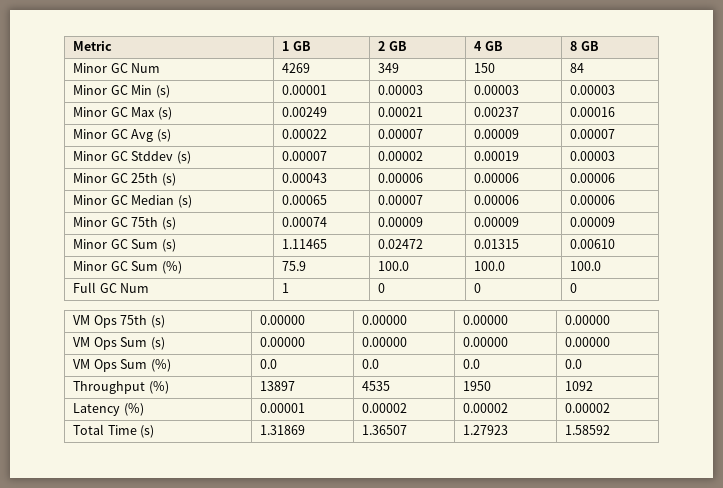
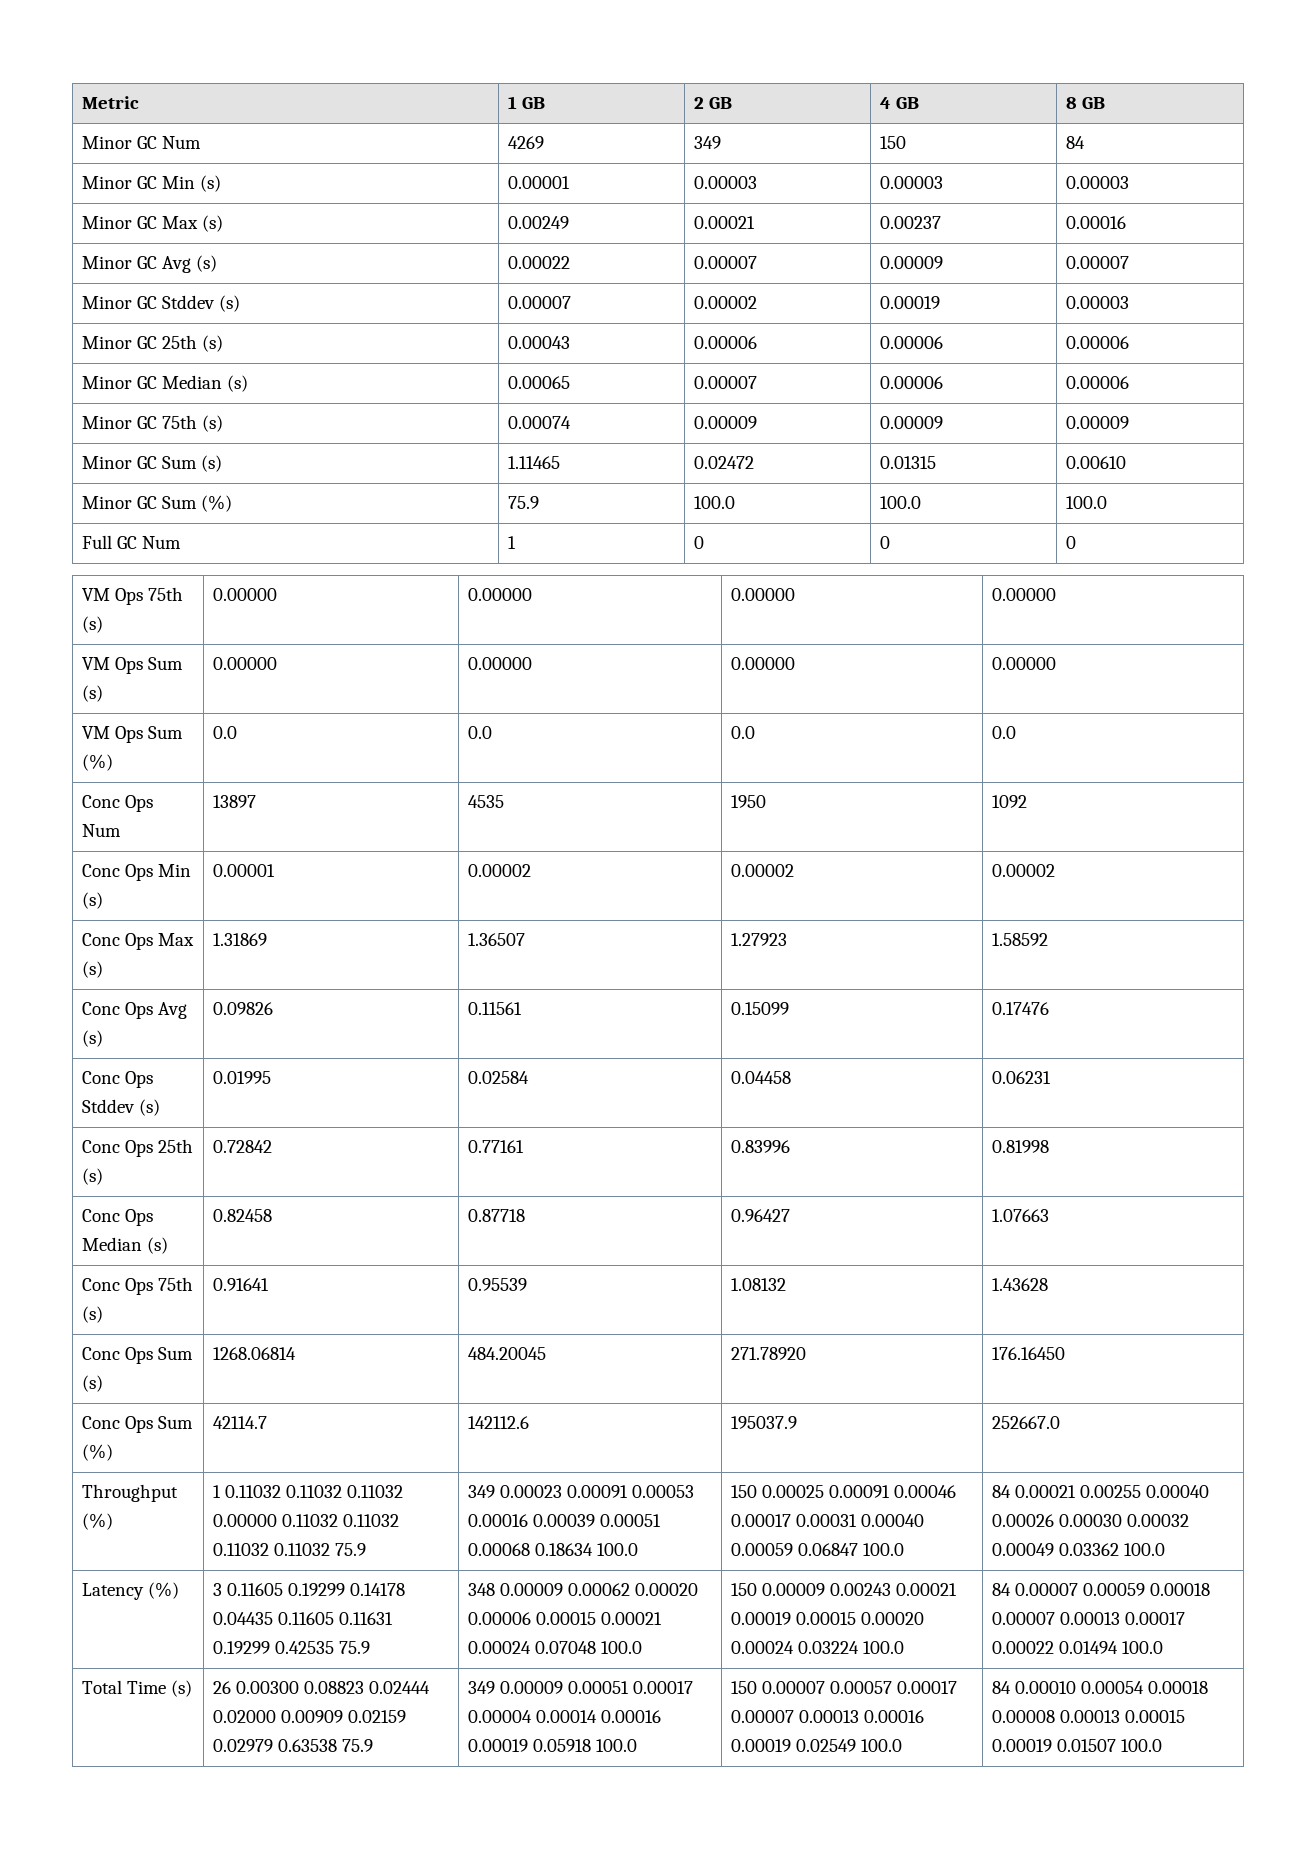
[73,381,169,394] Throughput (%) -> [81,795,154,812] [81,824,121,837] Conc Ops Num
[73,403,144,416] Latency (%) -> [81,864,192,881] [81,892,103,909] Conc Ops Min (s)
[73,424,137,435] Total Time -> [81,933,195,950] Conc Ops Max
(611, 430) none -> [81,1002,188,1019] [81,1030,103,1047] [212,1002,273,1015] [467,1002,522,1015] [730,1002,789,1015] [991,1002,1049,1015] [81,1071,154,1088] [81,1099,161,1116] [212,1071,271,1084] [467,1071,529,1084] [730,1071,791,1084] [991,1071,1051,1084] [81,1139,194,1157] [81,1168,103,1185] [212,1140,272,1153] [467,1140,524,1153] [730,1140,790,1153] [991,1140,1049,1153] [81,1209,154,1226] [81,1237,169,1254] [212,1209,272,1222] [467,1209,525,1222] [730,1209,790,1222] [991,1209,1049,1222] [81,1277,194,1295] [81,1306,103,1323] [212,1278,269,1291] [467,1278,527,1291] [730,1278,786,1291] [991,1278,1048,1291] [81,1347,194,1364] [81,1375,103,1392] [212,1347,296,1360] [467,1347,546,1360] [730,1347,806,1360] [991,1347,1065,1360] [81,1416,194,1433] [81,1444,113,1461] [212,1416,267,1429] [467,1416,529,1429] [730,1416,797,1429] [991,1416,1060,1429] [81,1484,178,1502] [81,1513,113,1530] [212,1485,404,1498] [212,1514,400,1527] [212,1543,367,1556] [467,1485,695,1498] [467,1514,662,1527] [467,1543,639,1556] [730,1485,957,1498] [730,1514,925,1527] [730,1543,905,1556] [991,1485,1210,1498] [991,1514,1190,1527] [991,1543,1166,1556] [81,1582,180,1600] [212,1583,406,1596] [212,1612,394,1625] [212,1641,371,1654] [467,1583,699,1596] [467,1612,663,1625] [467,1641,643,1654] [730,1583,958,1596] [730,1612,925,1625] [730,1641,905,1654] [991,1583,1211,1596] [991,1612,1186,1625] [991,1641,1164,1654] [81,1680,193,1697] [212,1681,431,1694] [212,1710,407,1723] [212,1739,374,1752] [467,1681,694,1694] [467,1710,662,1723] [467,1739,638,1752] [730,1681,958,1694] [730,1710,925,1723] [730,1739,903,1752] [991,1681,1209,1694] [991,1710,1186,1723] [991,1739,1163,1752] // Conc Ops Avg (s) | 0.09826 | 0.11561 | 0.15099 | 0.17476 // Conc Ops Stddev (s) | 0.01995 | 0.02584 | 0.04458 | 0.06231 // Conc Ops 25th (s) | 0.72842 | 0.77161 | 0.83996 | 0.81998 // Conc Ops Median (s) | 0.82458 | 0.87718 | 0.96427 | 1.07663 // Conc Ops 75th (s) | 0.91641 | 0.95539 | 1.08132 | 1.43628 // Conc Ops Sum (s) | 1268.06814 | 484.20045 | 271.78920 | 176.16450 // Conc Ops Sum (%) | 42114.7 | 142112.6 | 195037.9 | 252667.0 // Throughput (%) | 1 0.11032 0.11032 0.11032 0.00000 0.11032 0.11032 0.11032 0.11032 75.9 | 349 0.00023 0.00091 0.00053 0.00016 0.00039 0.00051 0.00068 0.18634 100.0 | 150 0.00025 0.00091 0.00046 0.00017 0.00031 0.00040 0.00059 0.06847 100.0 | 84 0.00021 0.00255 0.00040 0.00026 0.00030 0.00032 0.00049 0.03362 100.0 // Latency (%) | 3 0.11605 0.19299 0.14178 0.04435 0.11605 0.11631 0.19299 0.42535 75.9 | 348 0.00009 0.00062 0.00020 0.00006 0.00015 0.00021 0.00024 0.07048 100.0 | 150 0.00009 0.00243 0.00021 0.00019 0.00015 0.00020 0.00024 0.03224 100.0 | 84 0.00007 0.00059 0.00018 0.00007 0.00013 0.00017 0.00022 0.01494 100.0 // Total Time (s) | 26 0.00300 0.08823 0.02444 0.02000 0.00909 0.02159 0.02979 0.63538 75.9 | 349 0.00009 0.00051 0.00017 0.00004 0.00014 0.00016 0.00019 0.05918 100.0 | 150 0.00007 0.00057 0.00017 0.00007 0.00013 0.00016 0.00019 0.02549 100.0 | 84 0.00010 0.00054 0.00018 0.00008 0.00013 0.00015 0.00019 0.01507 100.0

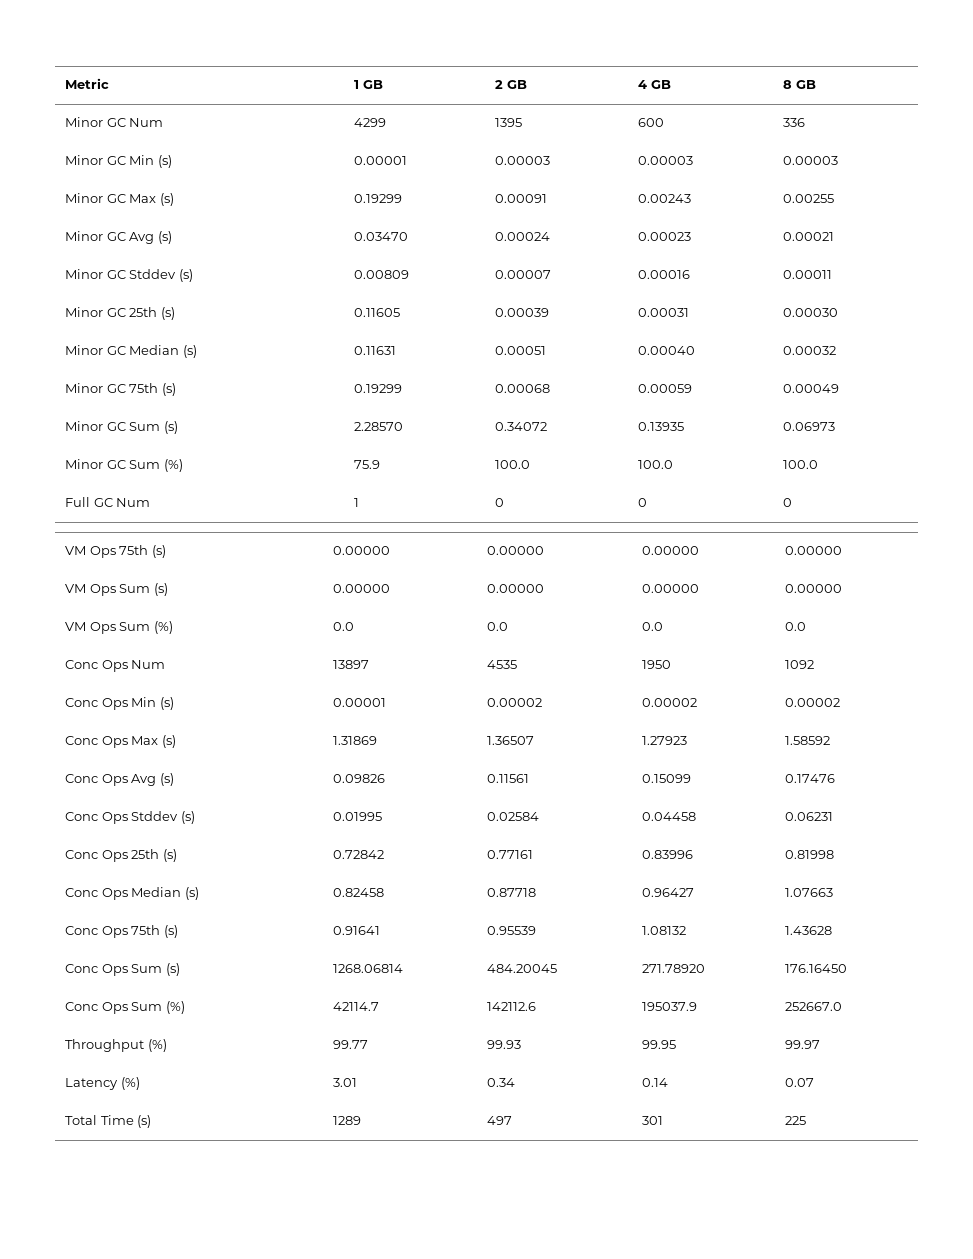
[507,136,544,149] [693,136,721,149] [879,136,906,149] [1065,136,1085,149] 4269 | 349 | 150 | 84 -> [354,118,387,127] [495,118,523,127] [638,118,665,127] [783,118,806,127] 4299 | 1395 | 600 | 336
[507,216,569,229] [693,216,755,229] [879,216,941,229] [1065,216,1126,229] 0.00249 | 0.00021 | 0.00237 | 0.00016 -> [354,194,403,203] [495,194,548,203] [638,194,692,203] [783,194,835,203] 0.19299 | 0.00091 | 0.00243 | 0.00255
[507,256,570,269] [693,256,757,269] [879,256,943,269] [1065,256,1129,269] 0.00022 | 0.00007 | 0.00009 | 0.00007 -> [354,232,409,241] [495,232,551,241] [638,232,692,241] [783,232,835,241] 0.03470 | 0.00024 | 0.00023 | 0.00021
[507,296,571,309] [693,296,757,309] [879,296,940,309] [1065,296,1129,309] | 0.00007 | 0.00002 | 0.00019 | 0.00003 -> [354,270,410,279] [495,270,552,279] [638,270,691,279] [783,270,833,279] | 0.00809 | 0.00007 | 0.00016 | 0.00011
[507,336,570,349] [693,336,757,349] [879,336,943,349] [1065,336,1129,349] 0.00043 | 0.00006 | 0.00006 | 0.00006 -> [354,308,401,317] [495,308,550,317] [638,308,690,317] [783,308,839,317] 0.11605 | 0.00039 | 0.00031 | 0.00030
[507,376,570,389] [693,376,757,389] [879,376,943,389] [1065,376,1129,389] 0.00065 | 0.00007 | 0.00006 | 0.00006 -> [354,346,397,355] [495,346,547,355] [638,346,696,355] [783,346,837,355] 0.11631 | 0.00051 | 0.00040 | 0.00032
[507,416,571,429] [693,416,757,429] [879,416,943,429] [1065,416,1129,429] 0.00074 | 0.00009 | 0.00009 | 0.00009 -> [354,384,403,393] [495,384,551,393] [638,384,693,393] [783,384,840,393] 0.19299 | 0.00068 | 0.00059 | 0.00049
[507,456,560,469] [693,456,754,469] [879,456,936,469] [1065,456,1126,469] 1.11465 | 0.02472 | 0.01315 | 0.00610 -> [354,422,404,431] [495,422,548,431] [638,422,685,431] [783,422,836,431] 2.28570 | 0.34072 | 0.13935 | 0.06973
[212,1485,404,1498] [212,1514,400,1527] [212,1543,367,1556] [467,1485,695,1498] [467,1514,662,1527] [467,1543,639,1556] [730,1485,957,1498] [730,1514,925,1527] [730,1543,905,1556] [991,1485,1210,1498] [991,1514,1190,1527] [991,1543,1166,1556] [81,1582,180,1600] [212,1583,406,1596] [212,1612,394,1625] [212,1641,371,1654] [467,1583,699,1596] [467,1612,663,1625] [467,1641,643,1654] [730,1583,958,1596] [730,1612,925,1625] [730,1641,905,1654] [991,1583,1211,1596] [991,1612,1186,1625] [991,1641,1164,1654] [81,1680,193,1697] [212,1681,431,1694] [212,1710,407,1723] [212,1739,374,1752] [467,1681,694,1694] [467,1710,662,1723] [467,1739,638,1752] [730,1681,958,1694] [730,1710,925,1723] [730,1739,903,1752] [991,1681,1209,1694] [991,1710,1186,1723] [991,1739,1163,1752] 1 0.11032 0.11032 0.11032 0.00000 0.11032 0.11032 0.11032 0.11032 75.9 | 349 0.00023 0.00091 0.00053 0.00016 0.00039 0.00051 0.00068 0.18634 100.0 | 150 0.00025 0.00091 0.00046 0.00017 0.00031 0.00040 0.00059 0.06847 100.0 | 84 0.00021 0.00255 0.00040 0.00026 0.00030 0.00032 0.00049 0.03362 100.0 // Latency (%) | 3 0.11605 0.19299 0.14178 0.04435 0.11605 0.11631 0.19299 0.42535 75.9 | 348 0.00009 0.00062 0.00020 0.00006 0.00015 0.00021 0.00024 0.07048 100.0 | 150 0.00009 0.00243 0.00021 0.00019 0.00015 0.00020 0.00024 0.03224 100.0 | 84 0.00007 0.00059 0.00018 0.00007 0.00013 0.00017 0.00022 0.01494 100.0 // Total Time (s) | 26 0.00300 0.08823 0.02444 0.02000 0.00909 0.02159 0.02979 0.63538 75.9 | 349 0.00009 0.00051 0.00017 0.00004 0.00014 0.00016 0.00019 0.05918 100.0 | 150 0.00007 0.00057 0.00017 0.00007 0.00013 0.00016 0.00019 0.02549 100.0 | 84 0.00010 0.00054 0.00018 0.00008 0.00013 0.00015 0.00019 0.01507 100.0 -> [333,1040,369,1049] [487,1040,522,1049] [642,1040,677,1049] [785,1040,821,1049] [65,1077,140,1090] [333,1078,358,1087] [487,1078,516,1087] [642,1078,669,1087] [785,1078,815,1087] [65,1115,152,1128] [333,1116,362,1125] [487,1116,513,1125] [642,1116,664,1125] [785,1116,807,1125] 99.77 | 99.93 | 99.95 | 99.97 // Latency (%) | 3.01 | 0.34 | 0.14 | 0.07 // Total Time (s) | 1289 | 497 | 301 | 225

